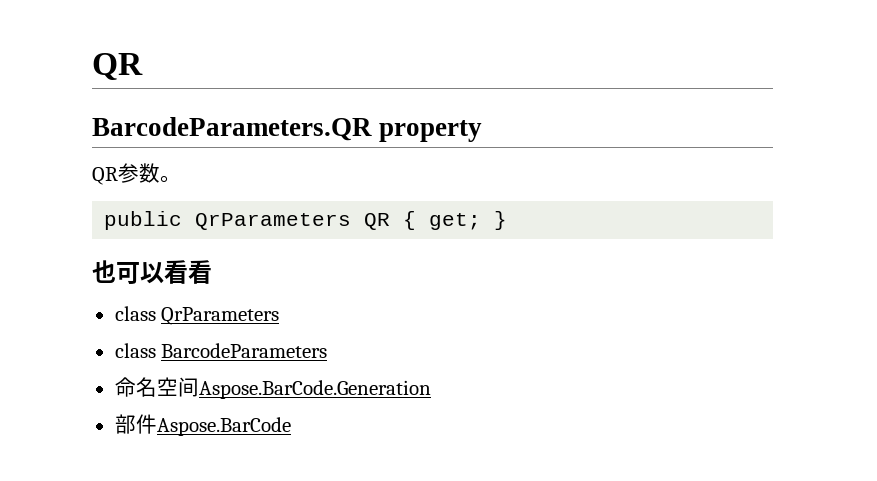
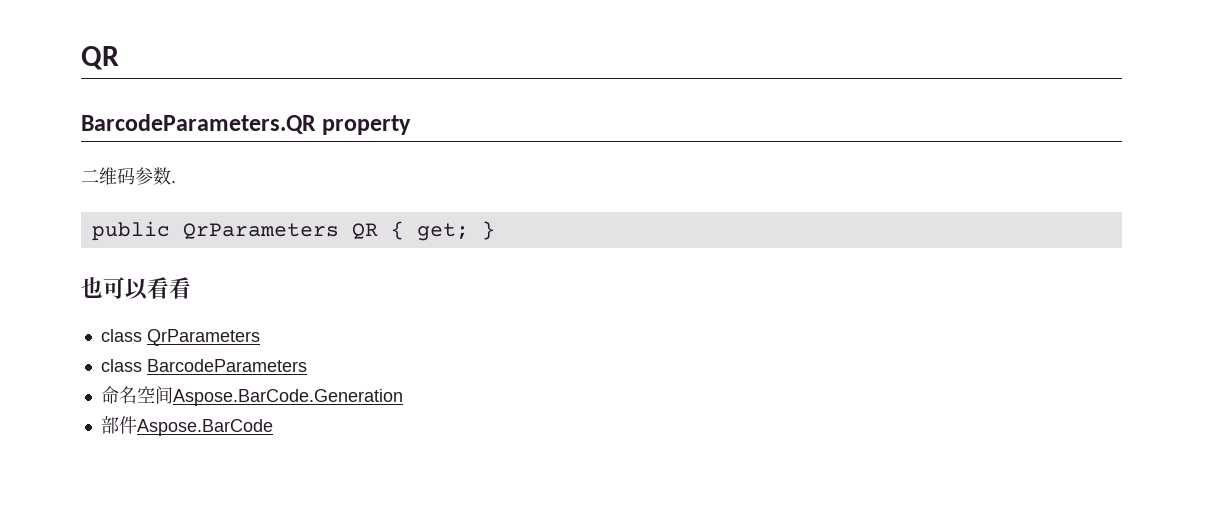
[92,163,181,185] QR参数。 -> [81,167,176,185] 二维码参数.

